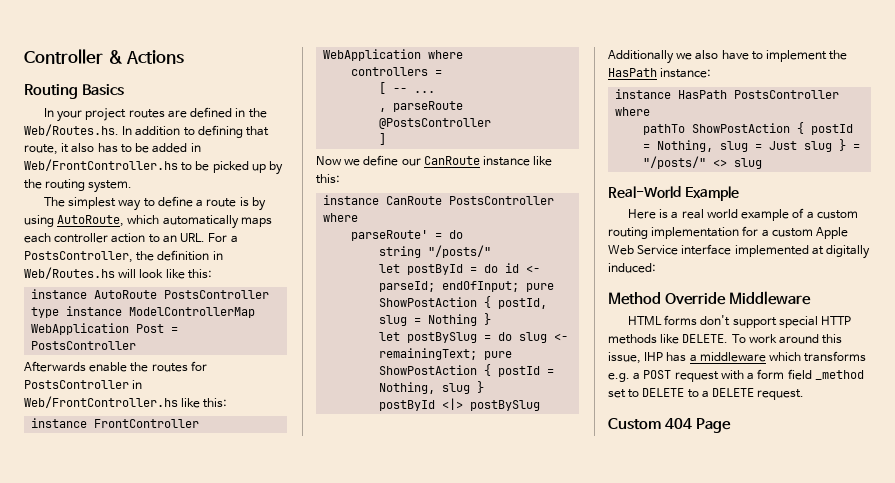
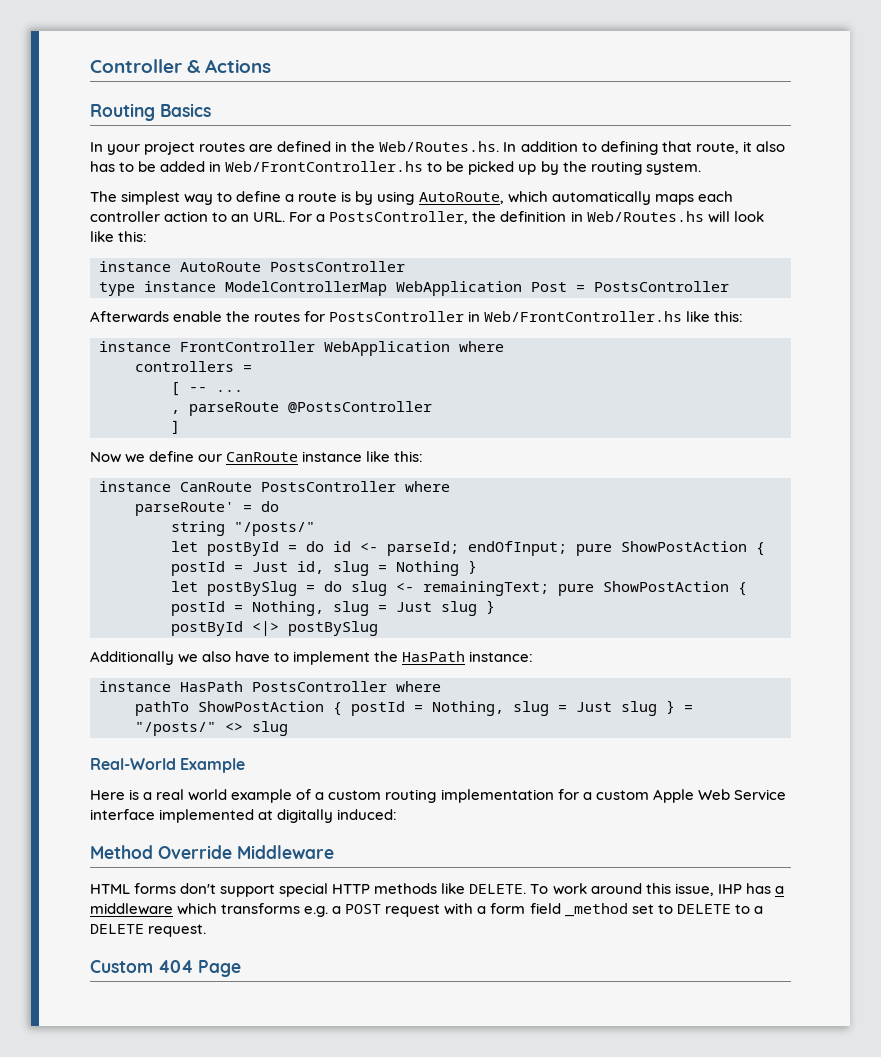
[498,298,548,309] postId, -> [171,561,324,576] postId = Just id,
(471, 388) none -> [378,601,477,616] = Just slug

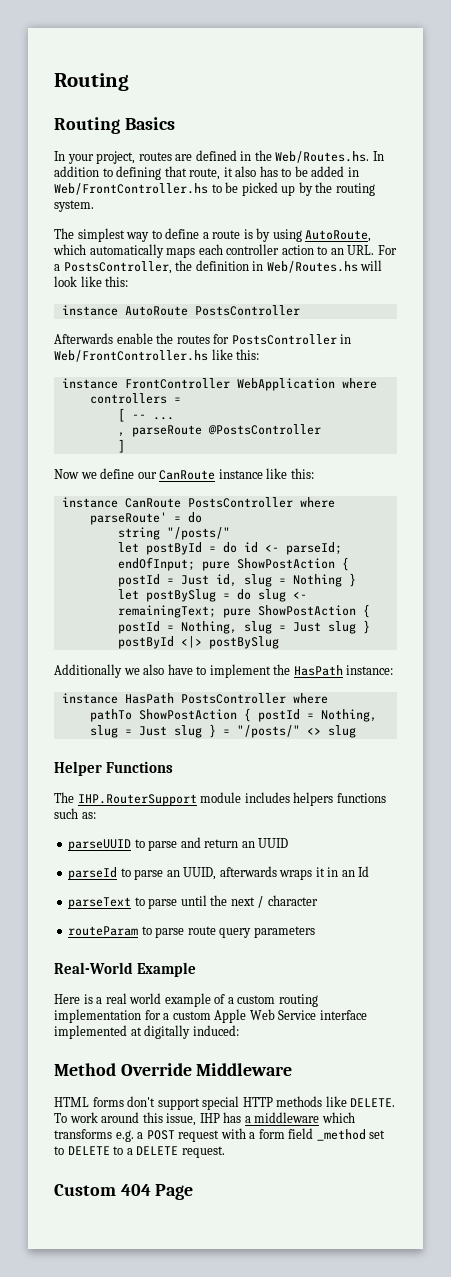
[90,59,272,73] Controller & Actions -> [54,73,129,91] Routing
[144,141,196,155] project -> [96,151,136,164] project,
[99,281,729,296] // type instance ModelControllerMap WebApplication Post = PostsController -> (300, 310) none
(288, 728) none -> [54,761,174,776] [54,792,386,806] [54,808,96,819] [68,837,289,851] [68,866,370,880] [68,895,318,909] [68,926,315,938] // Helper Functions // The IHP.RouterSupport module includes helpers functions such as: // parseUUID to parse and return an UUID // parseId to parse an UUID, afterwards wraps it in an Id // parseText to parse until the next / character // routeParam to parse route query parameters

